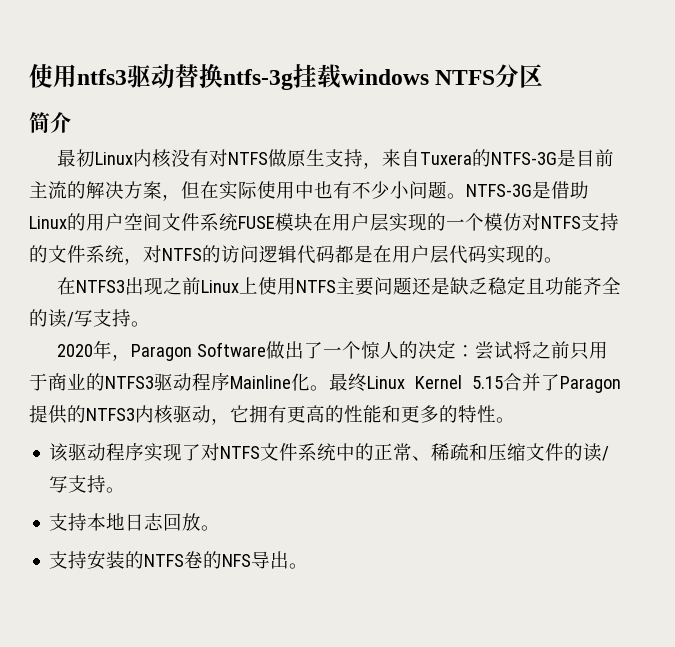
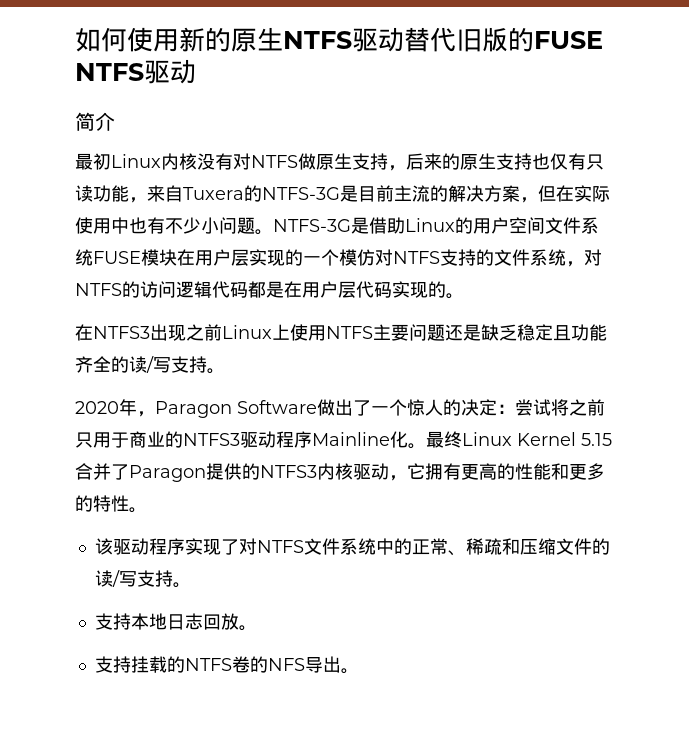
[29,63,544,90] 使用ntfs3驱动替换ntfs-3g挂载windows NTFS分区 -> [75,27,603,52] [75,59,196,84] 如何使用新的原生NTFS驱动替代旧版的FUSE NTFS驱动
(382, 165) none -> [406,153,604,170] [75,185,147,203] 后来的原生支持也仅有只读功能，
[87,550,126,570] 安装 -> [130,656,167,673] 挂载

